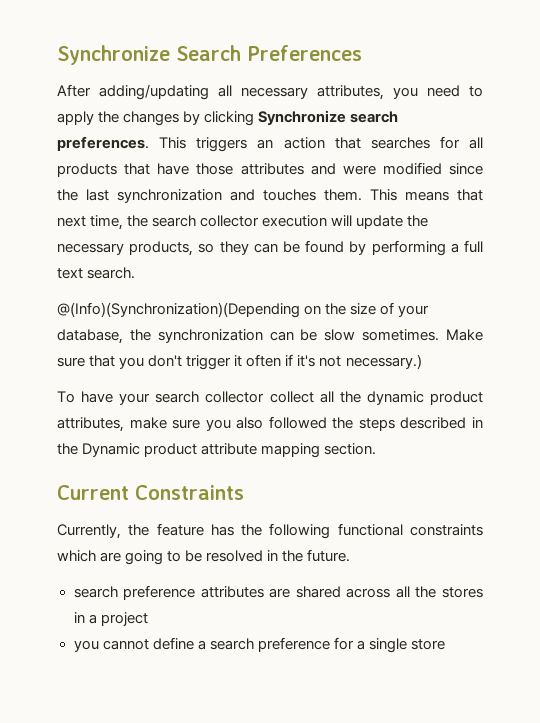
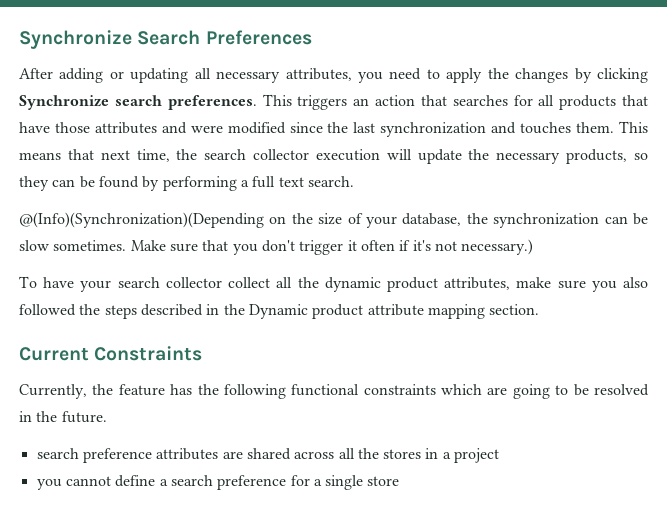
[99,84,209,100] adding/updating -> [59,68,189,83] adding or updating

